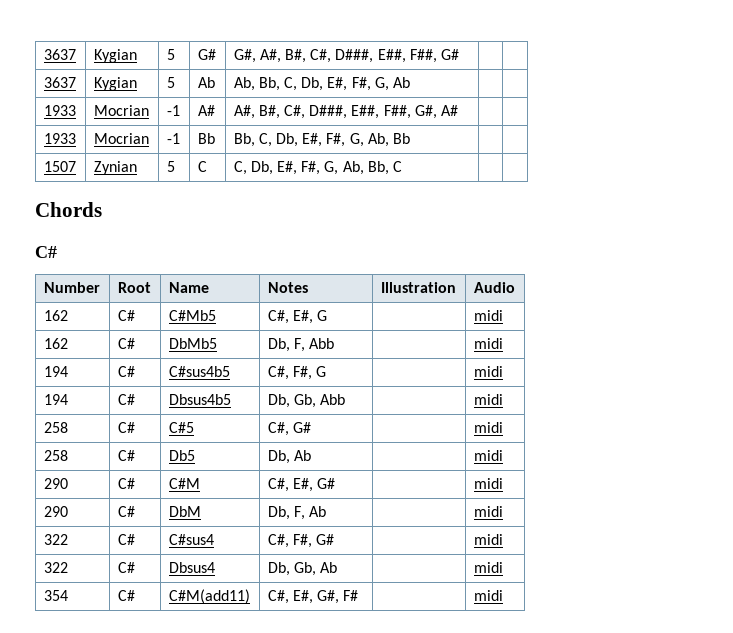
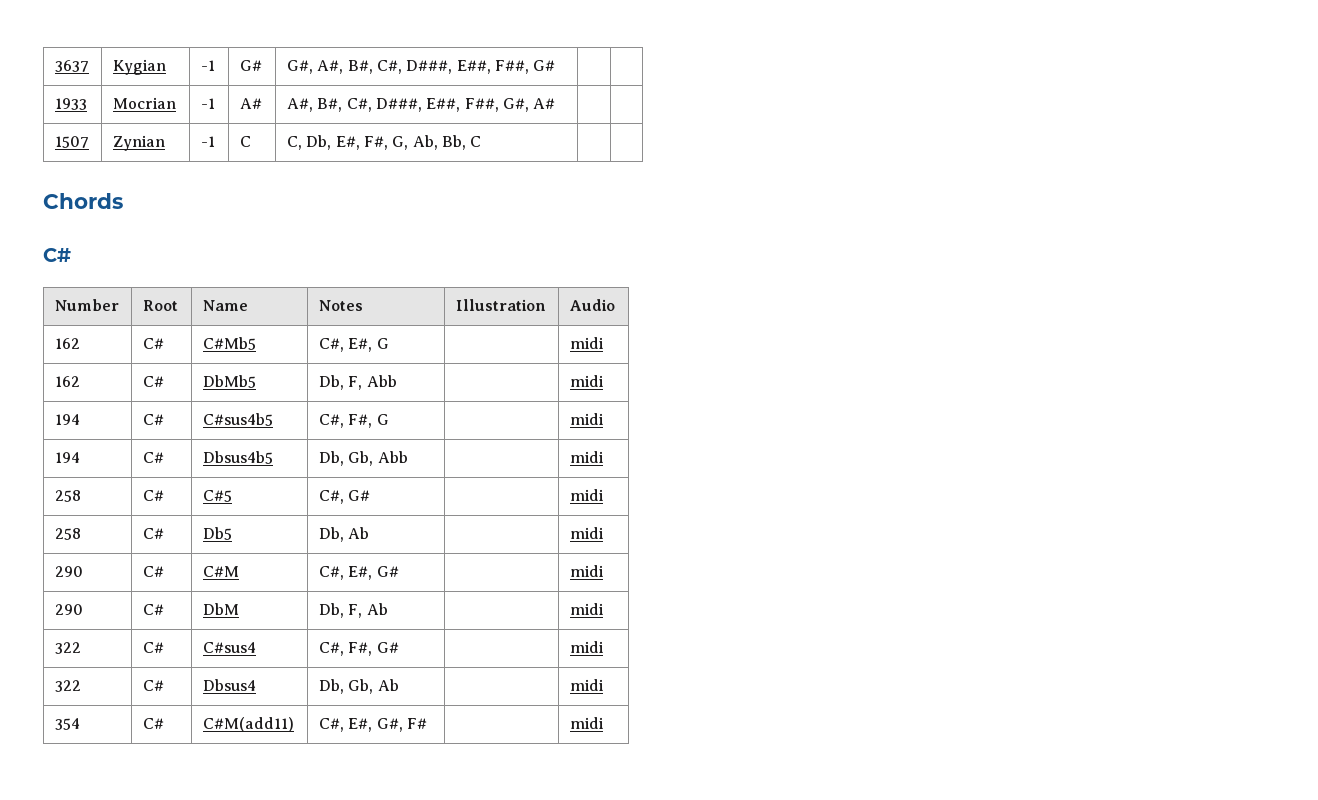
[43,49,76,60] [93,49,137,63] [166,49,175,60] 3637 | Kygian | 5 -> [54,60,89,72] [112,59,166,75] [200,60,215,71] 3637 | Kygian | -1
[43,77,76,88] [93,77,137,91] [166,77,175,88] [197,77,215,88] [233,77,410,91] // 3637 | Kygian | 5 | Ab | Ab, Bb, C, Db, E#, F#, G, Ab | | -> (556, 65) none
[43,133,76,144] [93,133,149,144] [166,133,180,144] [197,133,215,144] [233,133,410,147] // 1933 | Mocrian | -1 | Bb | Bb, C, Db, E#, F#, G, Ab, Bb | | -> (556, 103) none
[166,161,175,172] 5 -> [200,136,215,147] -1

